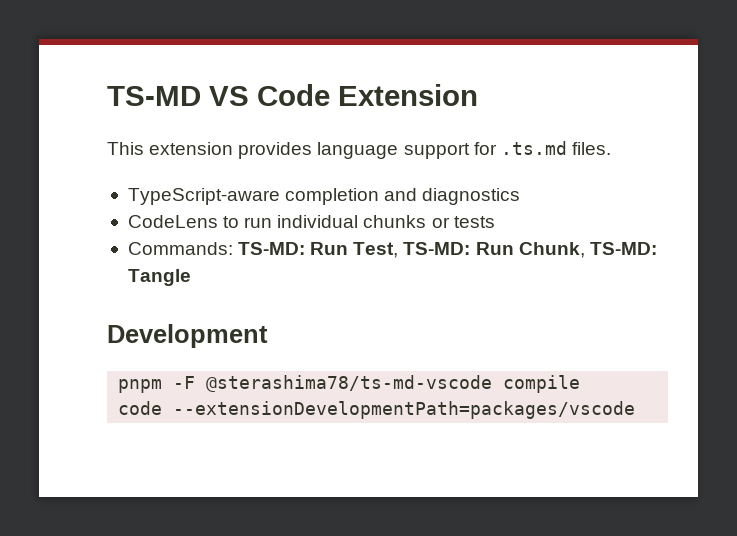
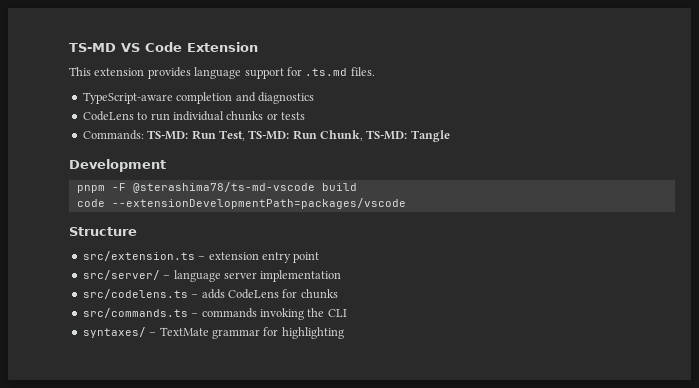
[503,375,581,393] compile -> [321,183,357,191] build
(636, 410) none -> [69,227,137,236] [82,251,320,263] [82,270,342,282] [82,289,338,299] [82,308,347,320] [82,327,344,339] // Structure // src/extension.ts – extension entry point // src/server/ – language server implementation // src/codelens.ts – adds CodeLens for chunks // src/commands.ts – commands invoking the CLI // syntaxes/ – TextMate grammar for highlighting

